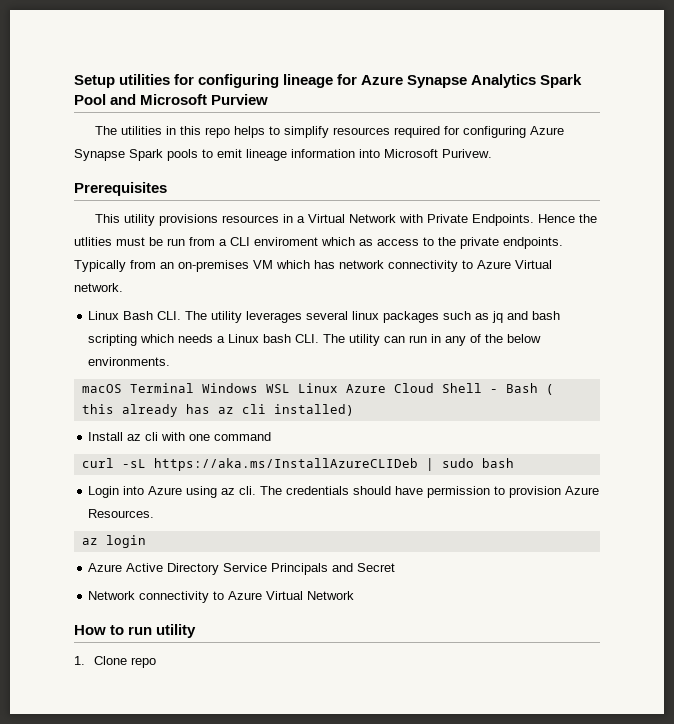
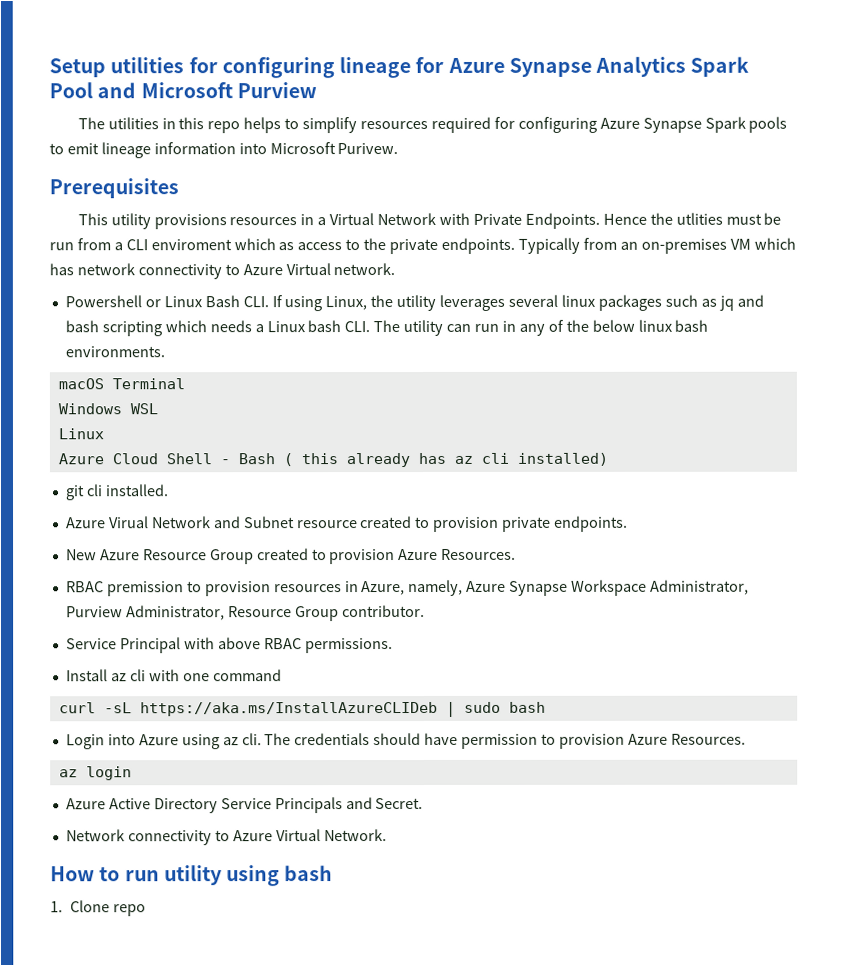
(123, 287) none -> [64,295,161,308] Powershell or
[185,311,208,320] The -> [271,295,394,312] If using Linux, the
(542, 338) none -> [637,319,709,332] linux bash
(194, 388) none -> (185, 384) //
[297,383,338,393] Linux -> [57,428,104,440] // Linux //
(354, 410) none -> [65,484,169,501] [65,515,629,532] [65,548,517,565] [65,579,750,597] [65,604,425,622] [65,637,393,654] // git cli installed. // Azure Virual Network and Subnet resource created to provision private endpoints. // New Azure Resource Group created to provision Azure Resources. // RBAC premission to provision resources in Azure, namely, Azure Synapse Workspace Administrator, Purview Administrator, Resource Group contributor. // Service Principal with above RBAC permissions.
[357,563,396,572] Secret -> [375,798,424,810] Secret.
[307,591,355,600] Network -> [323,829,387,842] Network.
(197, 631) none -> [226,865,333,887] using bash

